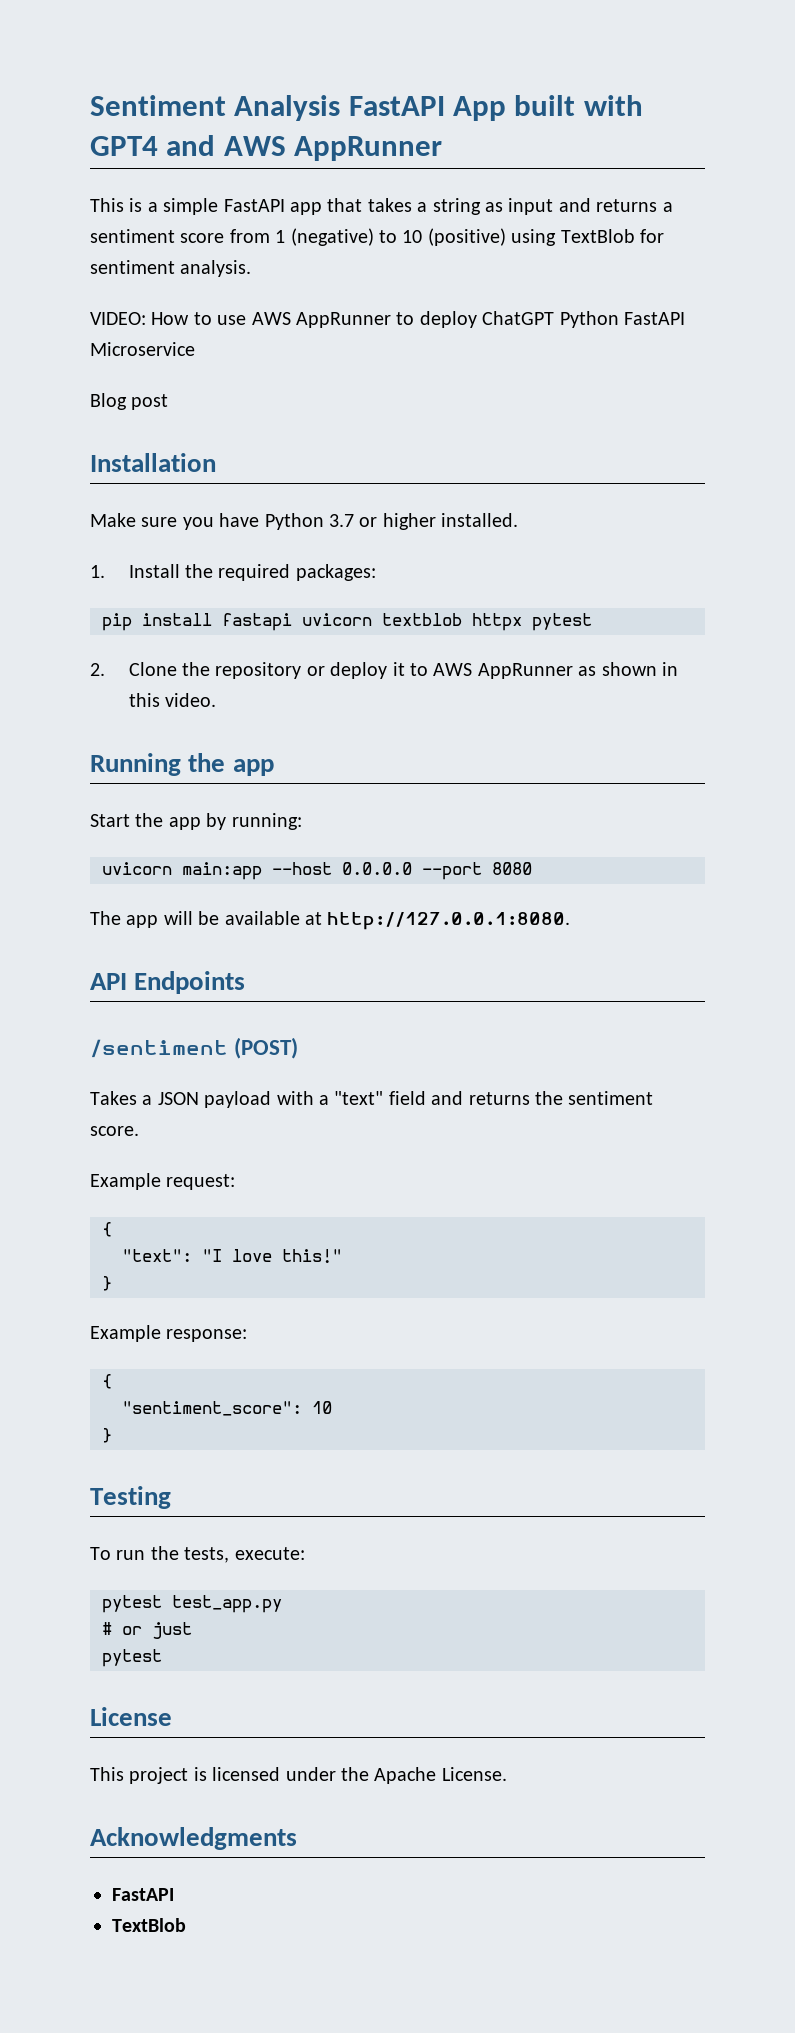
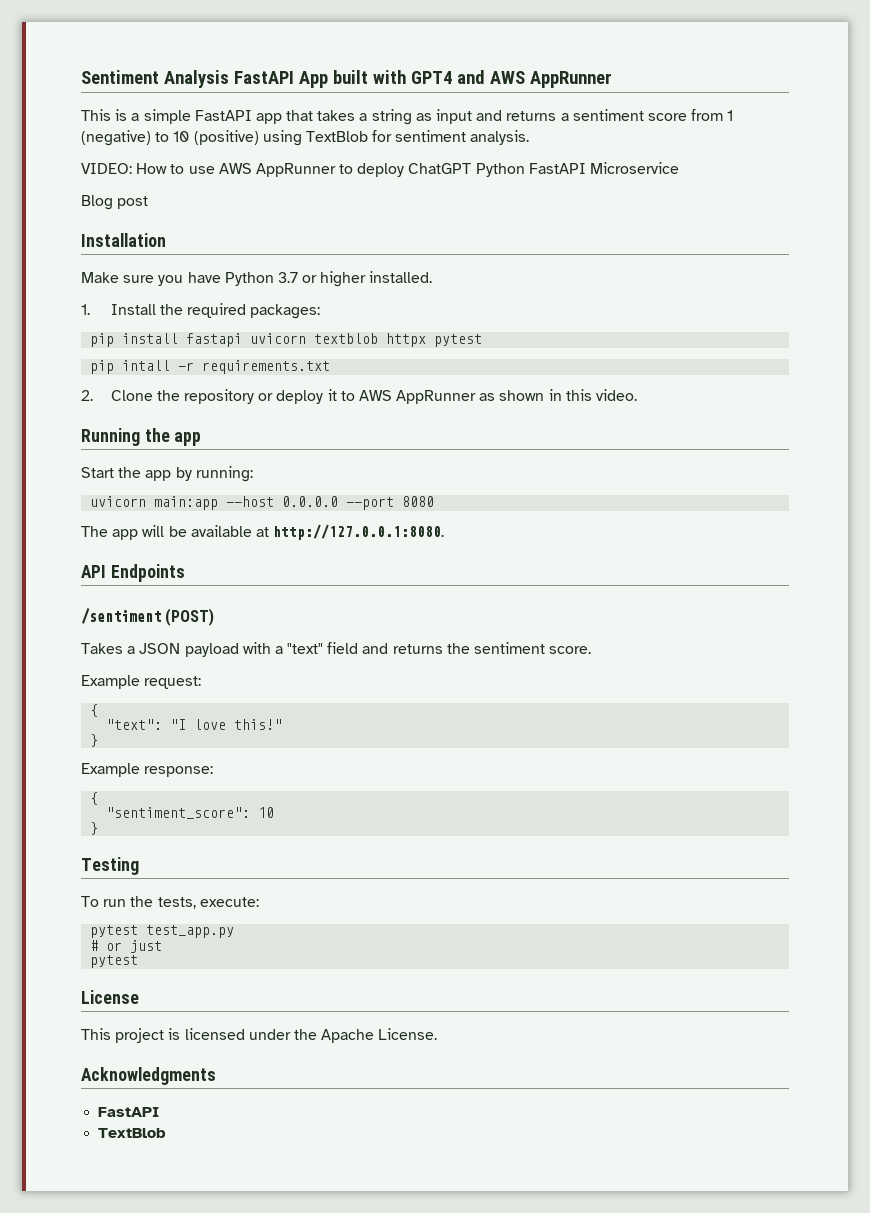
(592, 622) none -> [90,360,331,374] // pip intall -r requirements.txt

